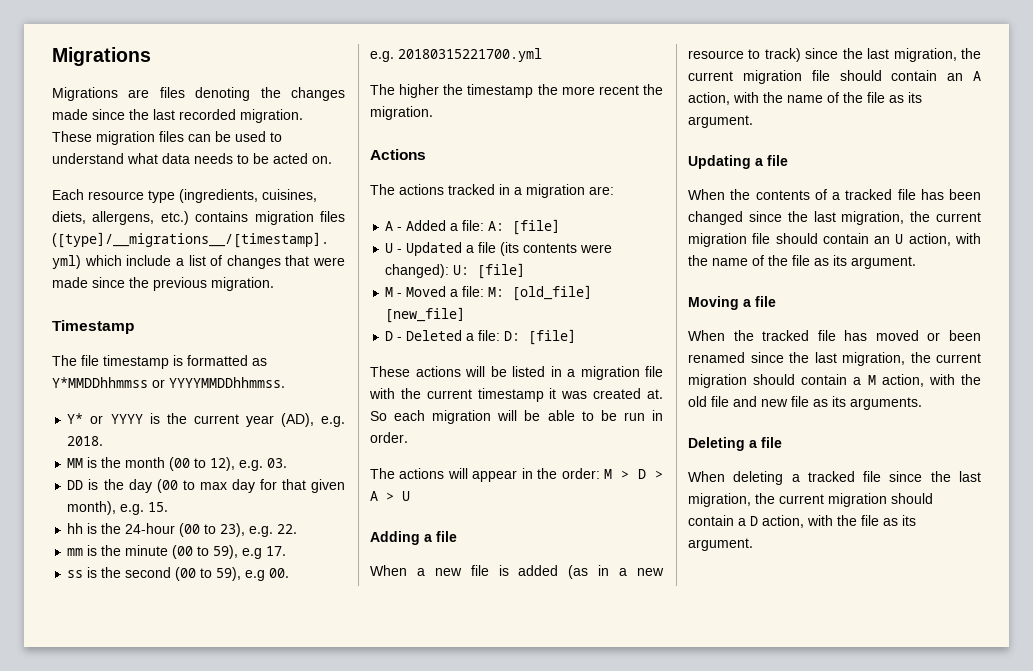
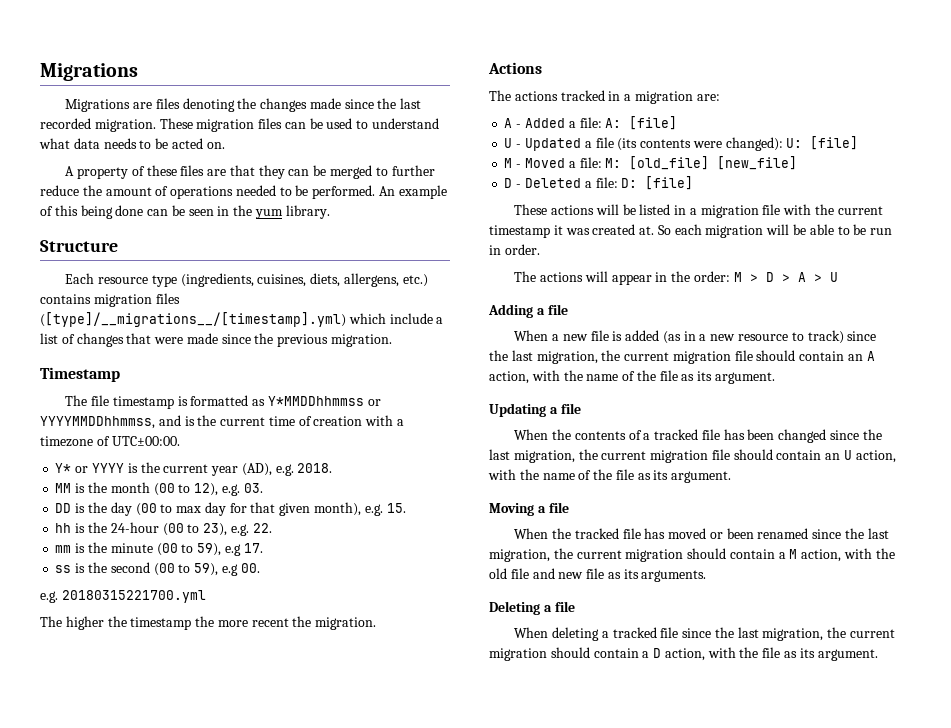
(332, 160) none -> [65,165,435,179] [40,185,447,199] [40,205,330,219] [40,240,118,252] // A property of these files are that they can be merged to further reduce the amount of operations needed to be performed. An example of this being done can be seen in the yum library. // Structure
[169,377,285,388] YYYYMMDDhhmmss. -> [40,415,405,429] [40,436,180,447] YYYYMMDDhhmmss, and is the current time of creation with a timezone of UTC±00:00.

